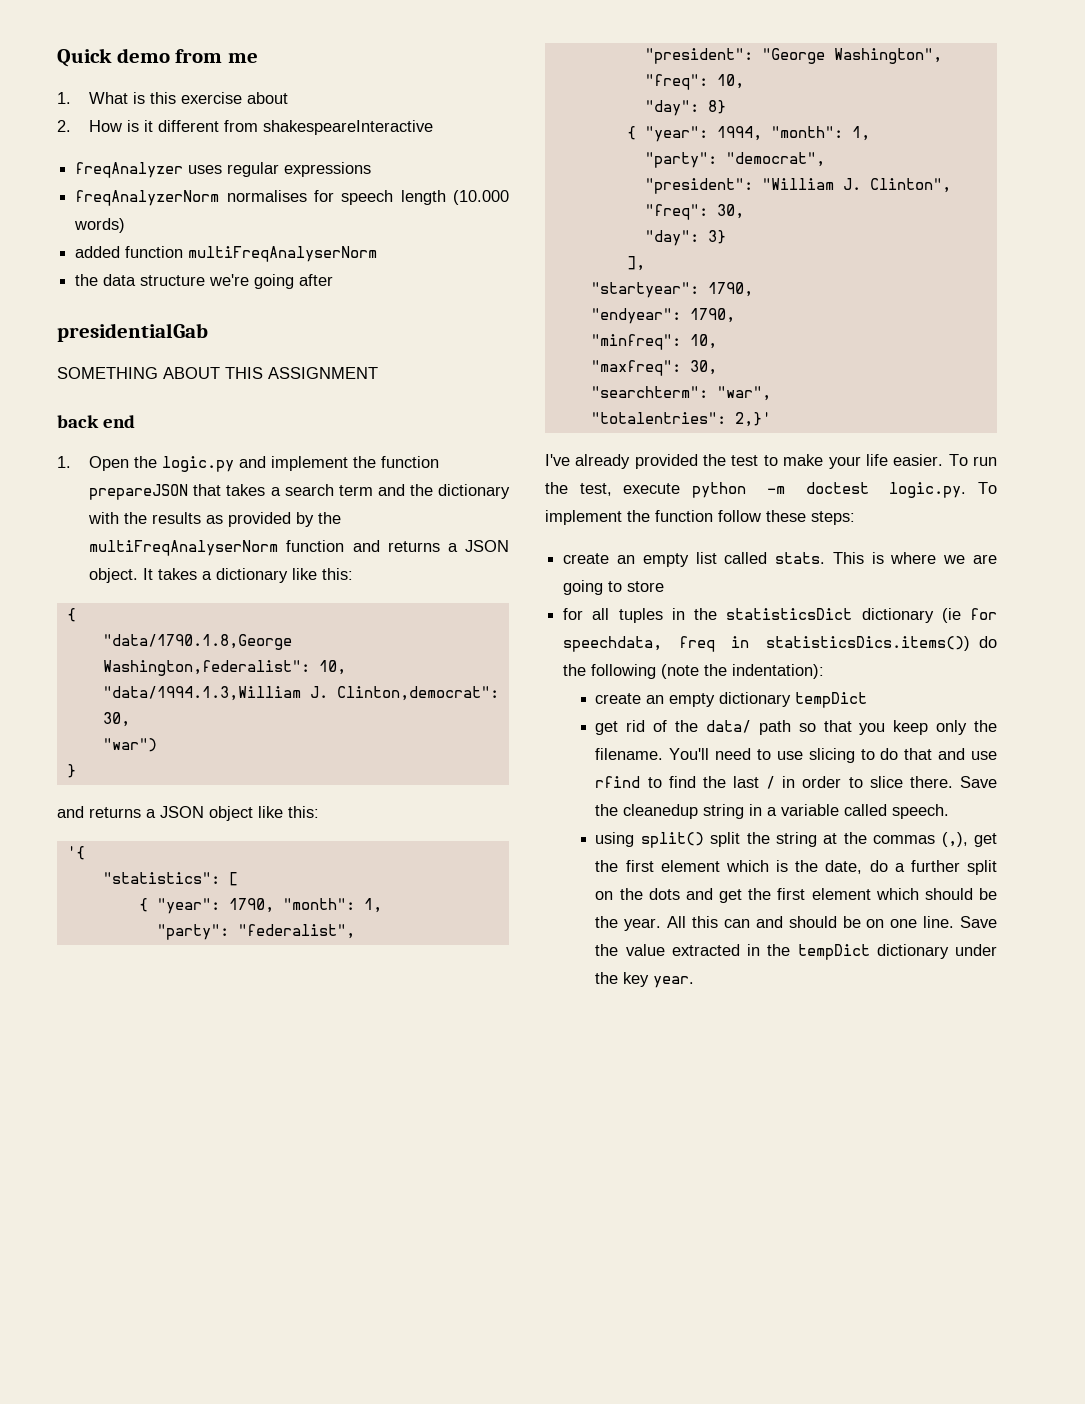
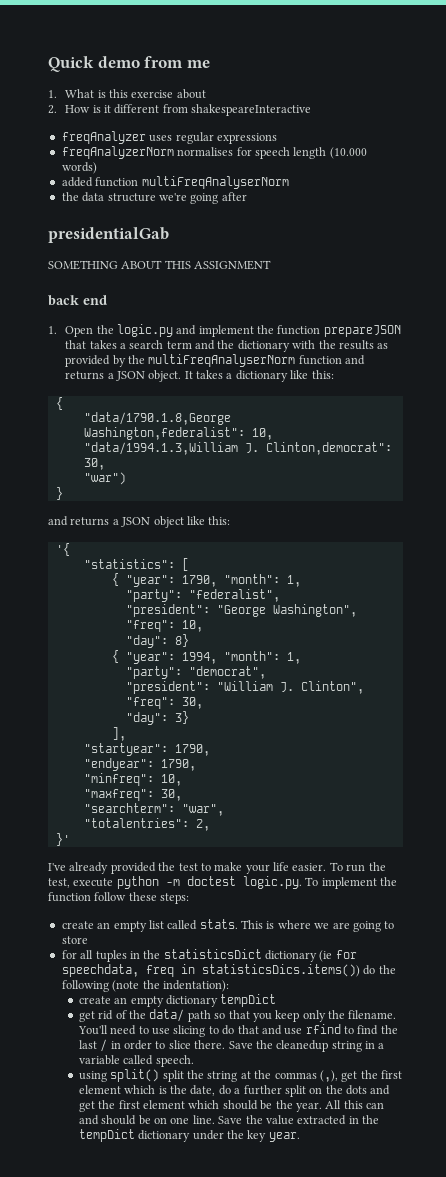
[734,412,771,427] 2,}' -> [195,819,210,831] [55,833,70,846] 2, // }'

